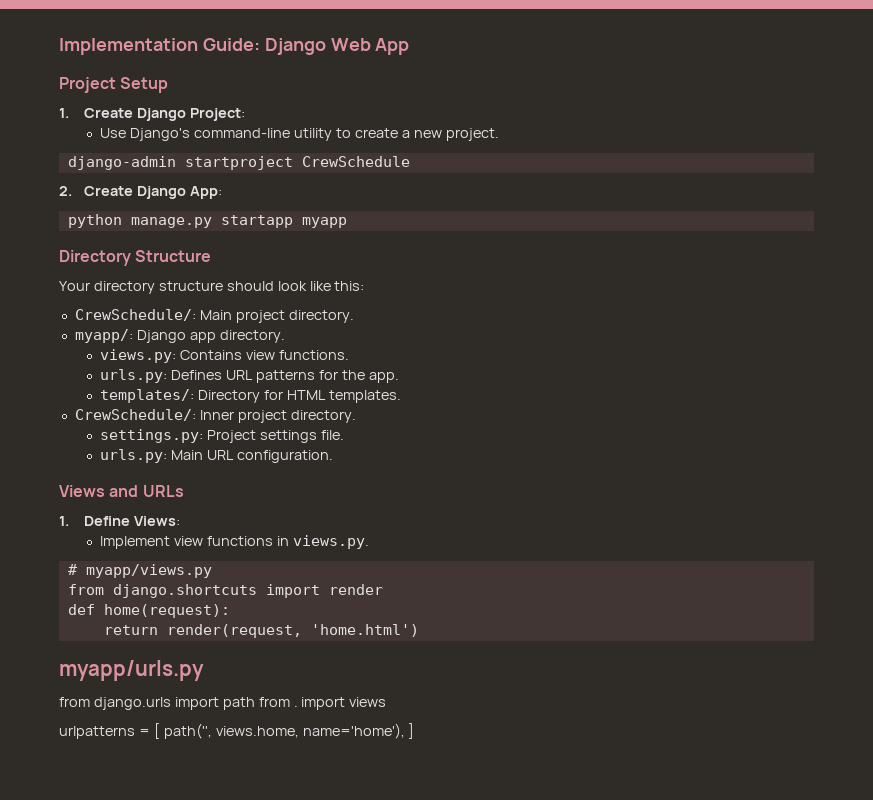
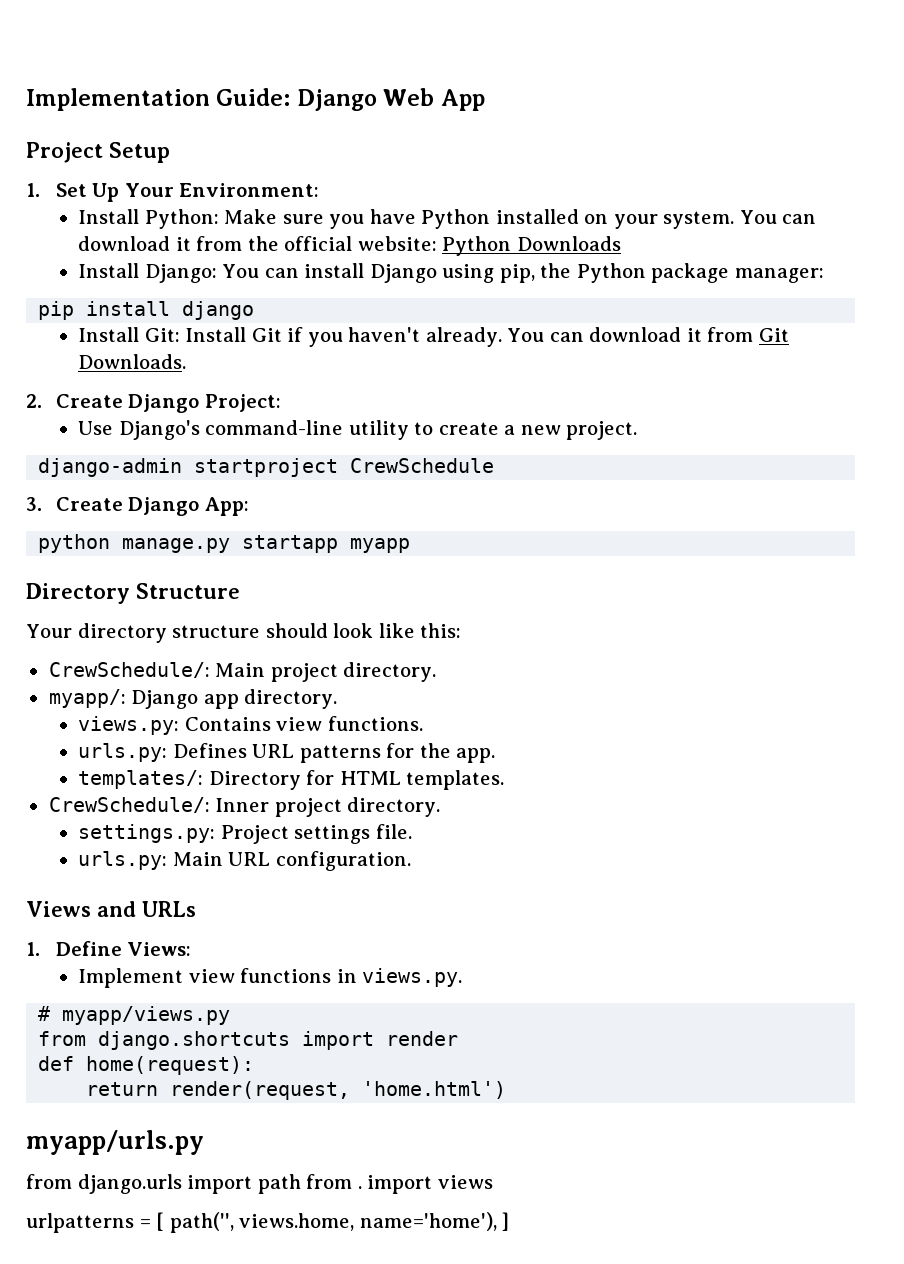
(69, 113) none -> [55,183,320,202] [78,209,817,229] [78,236,621,256] [78,263,824,283] [38,301,255,320] [78,327,790,347] [78,354,187,369] [26,394,42,408] Set Up Your Environment: // Install Python: Make sure you have Python installed on your system. You can download it from the official website: Python Downloads // Install Django: You can install Django using pip, the Python package manager: // pip install django // Install Git: Install Git if you haven't already. You can download it from Git Downloads. // 2.
[59,186,72,196] 2. -> [26,497,42,511] 3.

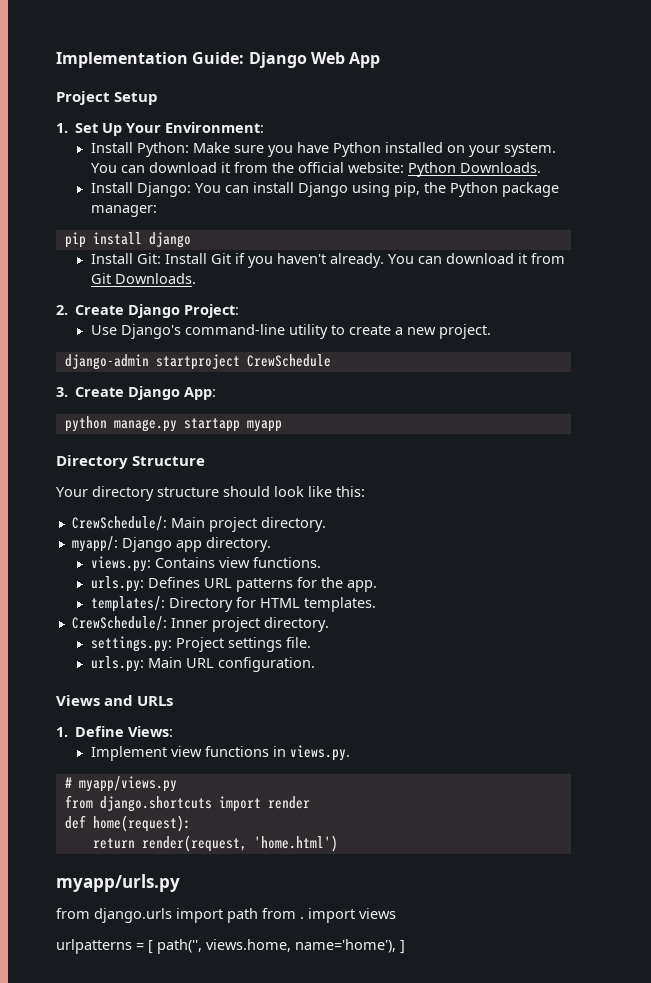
[516,236,621,251] Downloads -> [459,162,541,173] Downloads.

